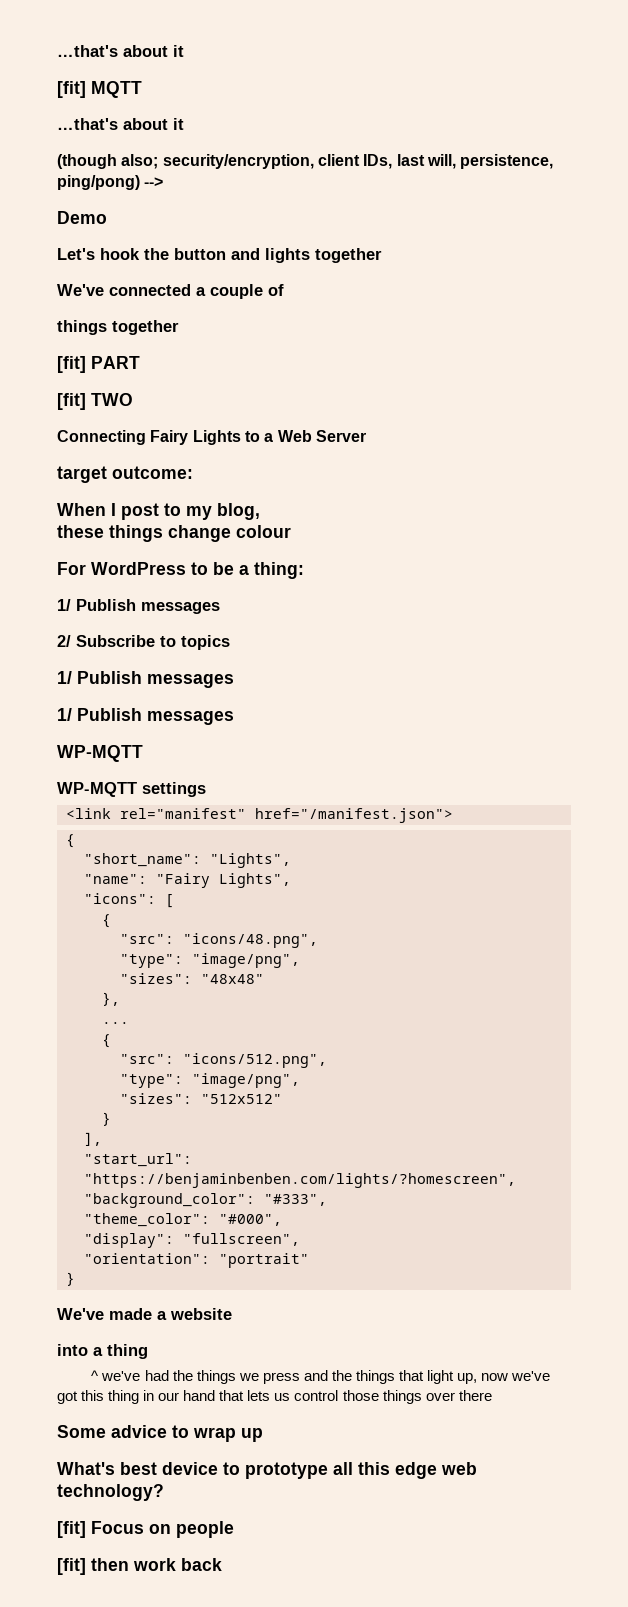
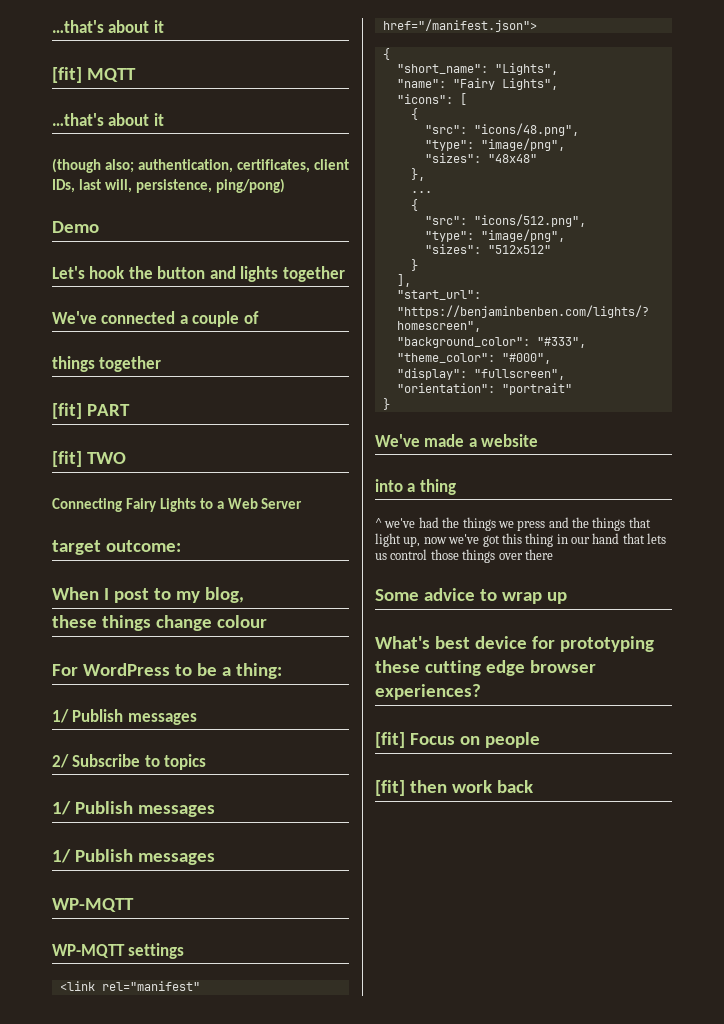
[162,154,314,169] security/encryption, -> [137,159,310,173] authentication, certificates,
[144,177,164,187] --> -> (285, 185) none
[223,1462,477,1479] [57,1484,164,1501] to prototype all this edge web technology? -> [531,636,654,652] [375,660,596,676] [375,684,481,700] for prototyping these cutting edge browser experiences?

